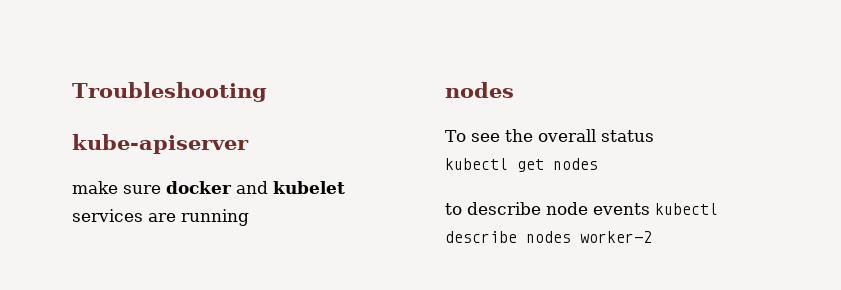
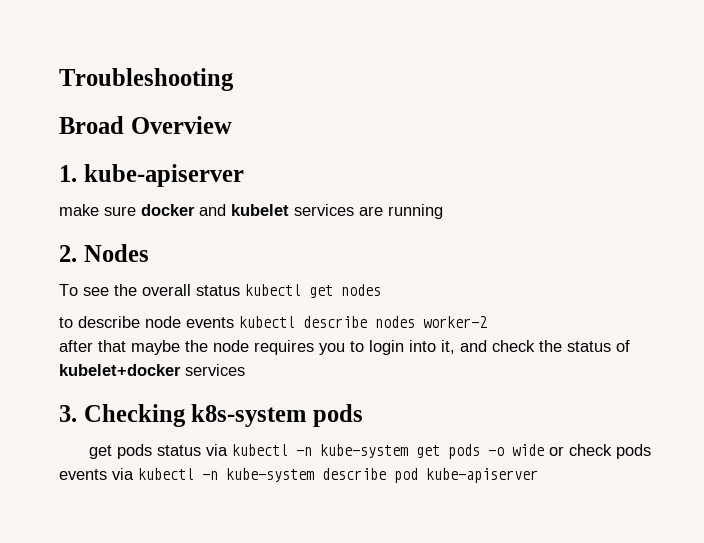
(267, 92) none -> [59,116,232,134] [59,165,77,182] Broad Overview // 1.
[445,82,514,98] nodes -> [59,244,149,262] 2. Nodes
(654, 136) // -> (240, 290) none
(652, 237) none -> [59,340,630,355] [59,364,245,376] [59,404,363,427] [88,444,651,459] [59,468,538,483] // after that maybe the node requires you to login into it, and check the status of kubelet+docker services // 3. Checking k8s-system pods // get pods status via kubectl -n kube-system get pods -o wide or check pods events via kubectl -n kube-system describe pod kube-apiserver

